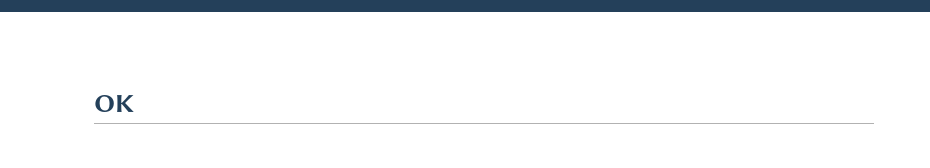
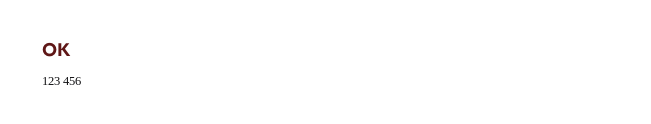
(134, 103) none -> [42,77,82,85] // 123 456

